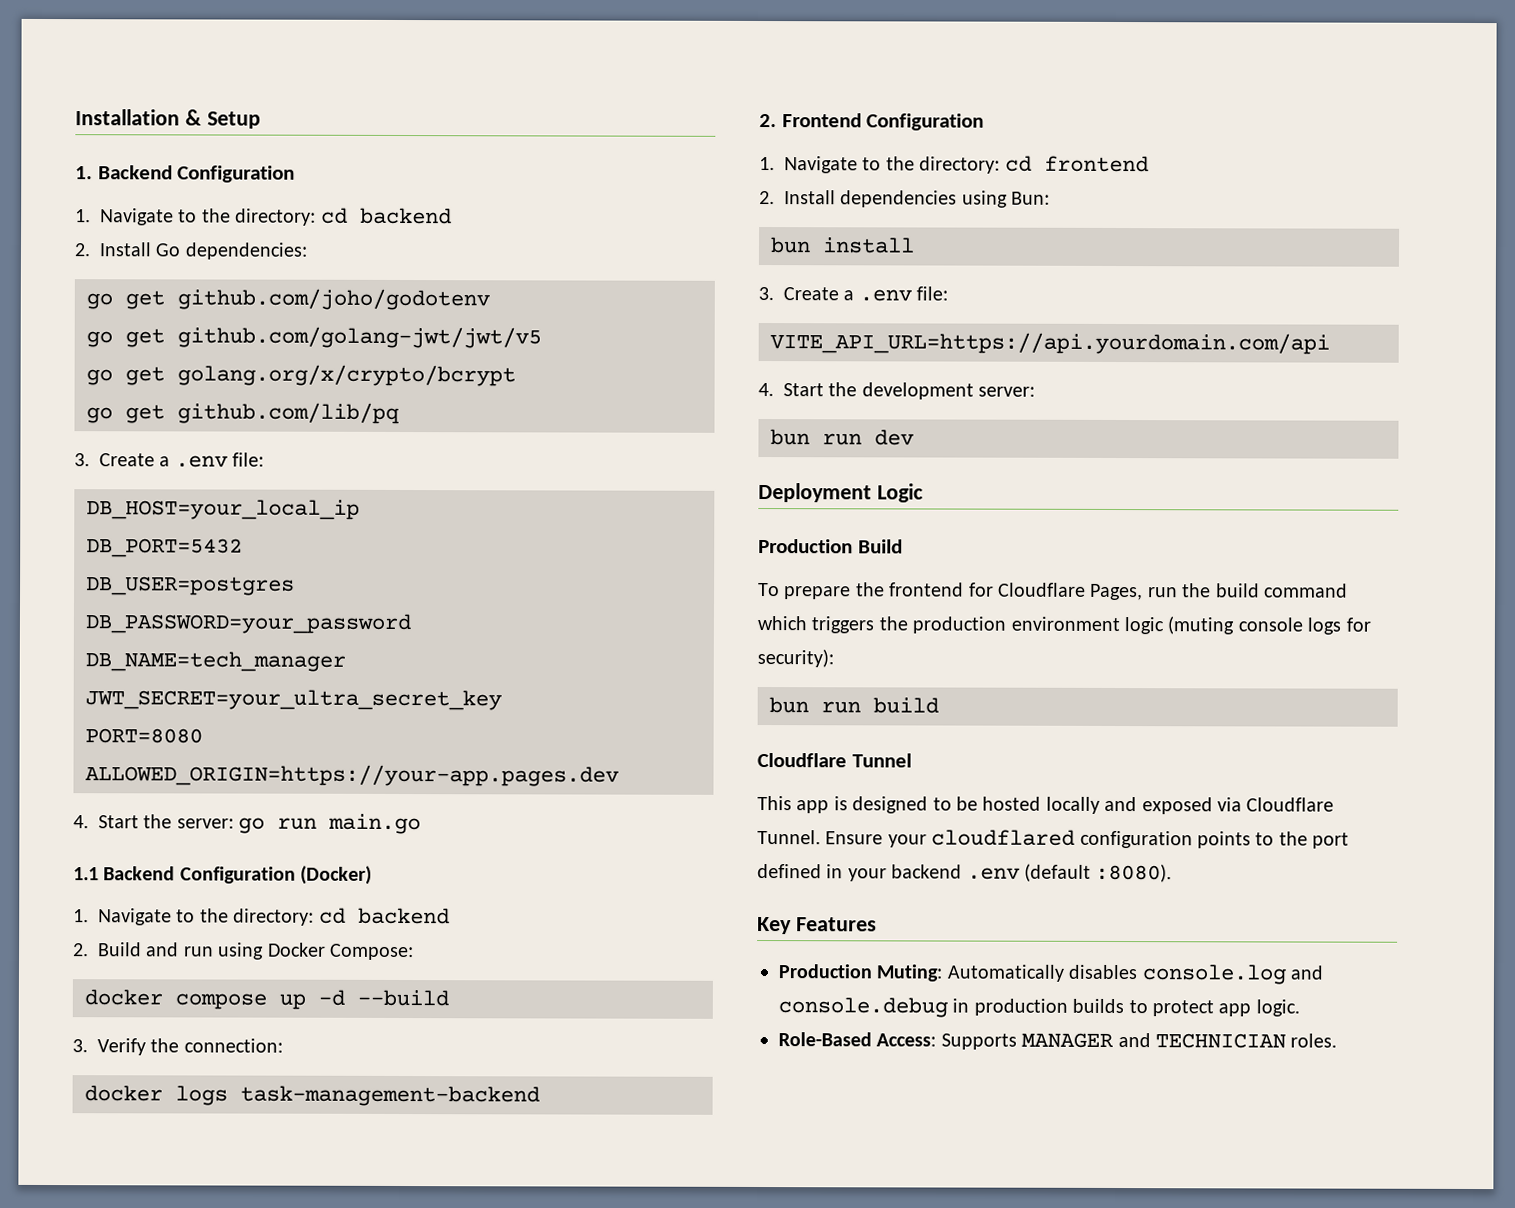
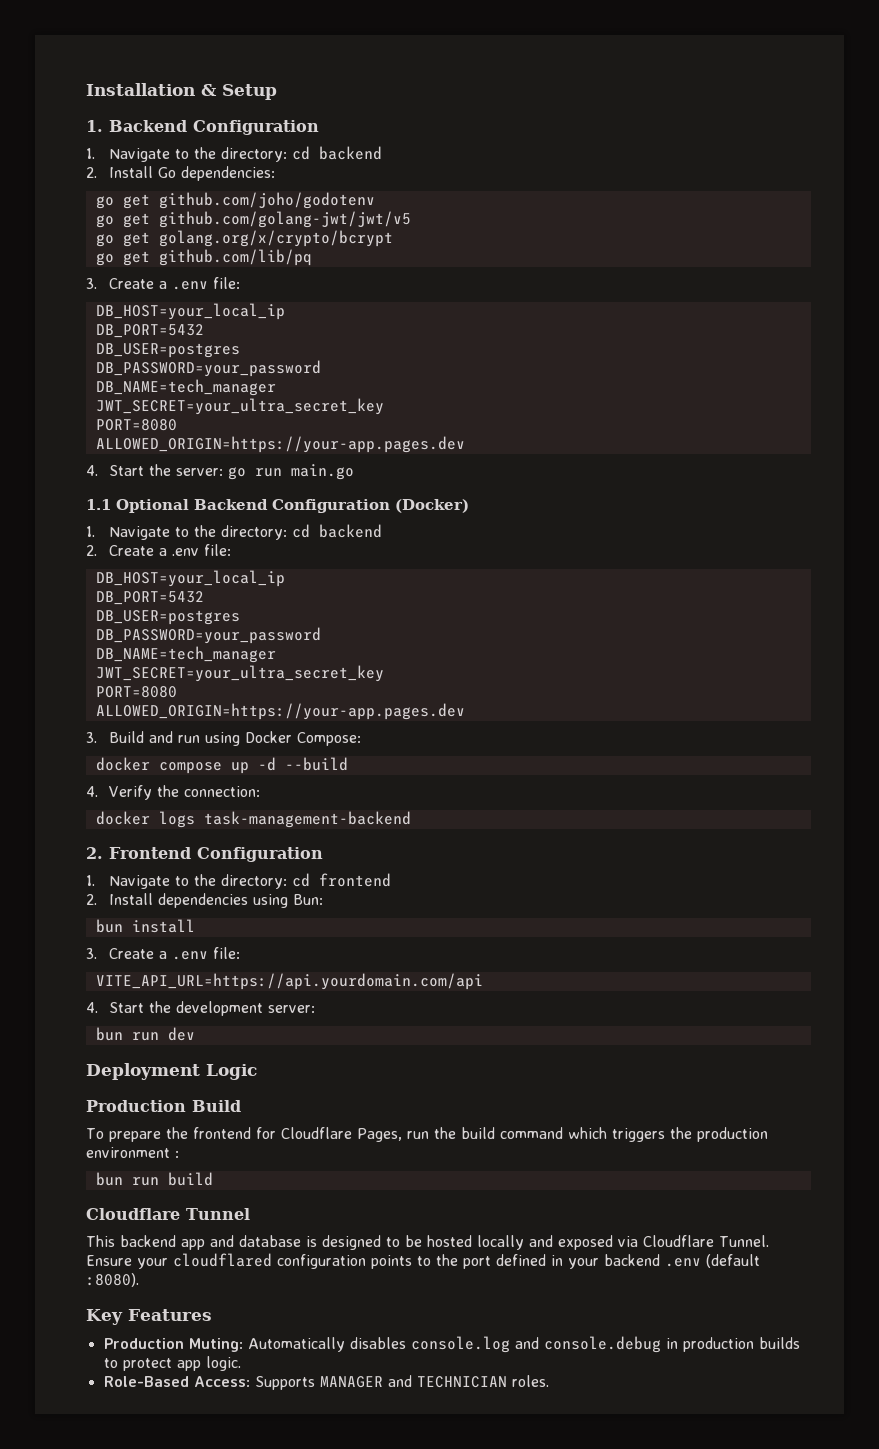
(99, 874) none -> [116,499,189,513] Optional
(89, 950) none -> [109,544,232,556] [95,570,285,587] [95,591,204,605] [95,610,240,625] [95,627,321,644] [95,646,276,663] [95,665,384,682] [95,686,177,698] [95,703,465,720] [86,732,97,743] Create a .env file: // DB_HOST=your_local_ip // DB_PORT=5432 // DB_USER=postgres // DB_PASSWORD=your_password // DB_NAME=tech_manager // JWT_SECRET=your_ultra_secret_key // PORT=8080 // ALLOWED_ORIGIN=https://your-app.pages.dev // 3.
[72,1039,88,1053] 3. -> [86,786,98,797] 4.
[1124,616,1371,635] [757,649,834,668] logic (muting console logs for security): -> [175,1151,179,1158] :
[796,800,830,814] app -> [120,1235,301,1250] backend app and database

